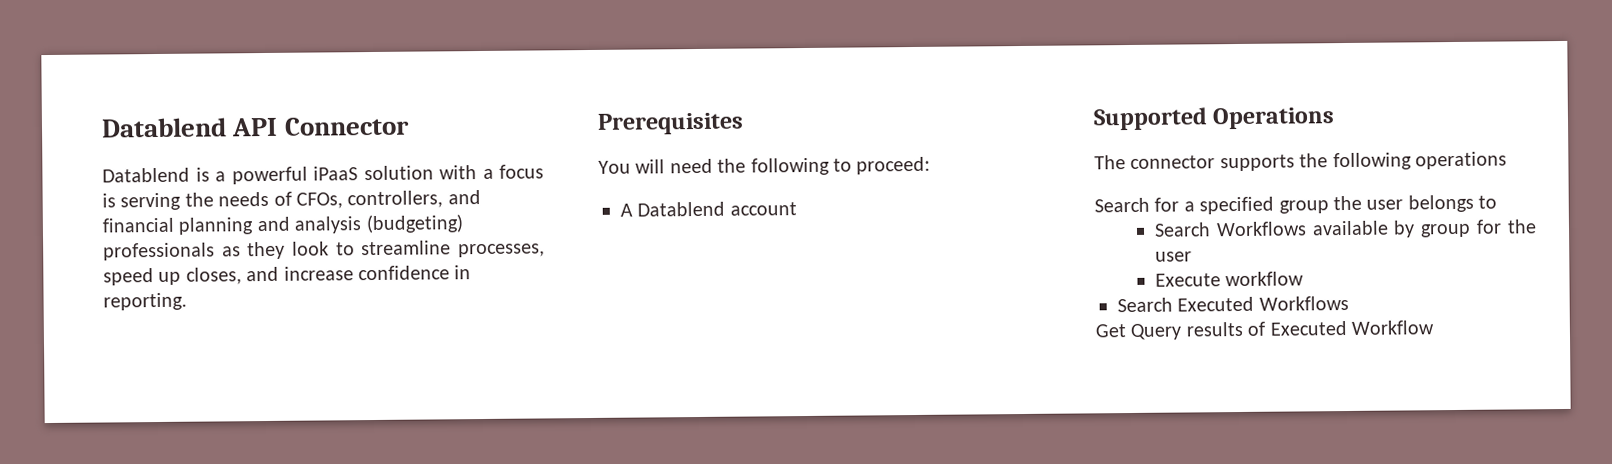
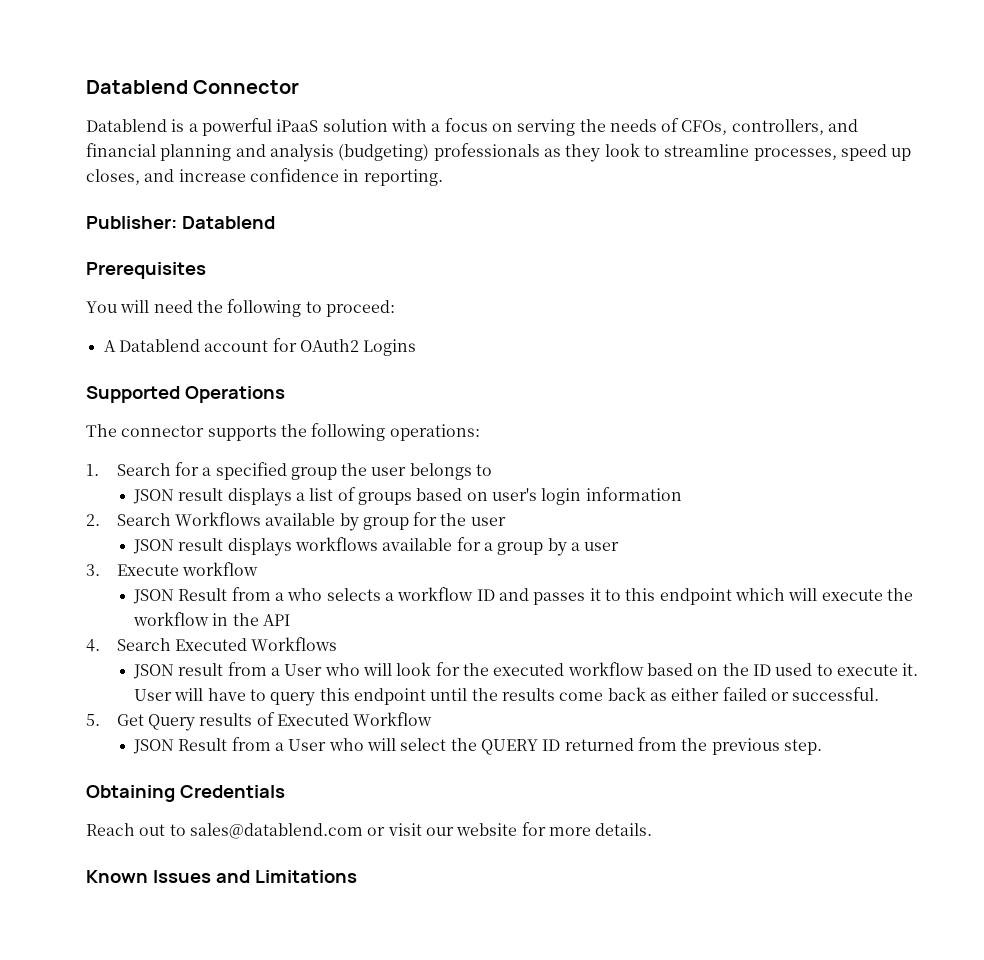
[101,117,279,138] Datablend API -> [86,80,188,94] Datablend
[102,193,116,208] is -> [491,123,513,132] on
(187, 301) none -> [86,216,275,229] // Publisher: Datablend
(797, 209) none -> [272,338,417,356] for OAuth2 Logins
[1415,151,1507,170] operations // -> [389,424,480,441] [86,464,99,476] operations: // 1.
(1498, 202) none -> [133,487,682,506] [86,514,100,526] JSON result displays a list of groups based on user's login information // 2.
[1154,271,1305,287] [1117,295,1349,313] Execute workflow // Search Executed Workflows // -> [133,537,620,556] [86,562,258,576] [133,587,913,605] [133,612,291,626] [86,637,338,652] [133,662,919,679] [134,687,880,706] [86,714,100,726] JSON result displays workflows available for a group by a user // 3. Execute workflow // JSON Result from a who selects a workflow ID and passes it to this endpoint which will execute the workflow in the API // 4. Search Executed Workflows // JSON result from a User who will look for the executed workflow based on the ID used to execute it. User will have to query this endpoint until the results come back as either failed or successful. // 5.
(1434, 327) none -> [133,737,822,755] [86,785,285,802] [86,822,653,839] [86,870,357,883] // JSON Result from a User who will select the QUERY ID returned from the previous step. // Obtaining Credentials // Reach out to sales@datablend.com or visit our website for more details. // Known Issues and Limitations

